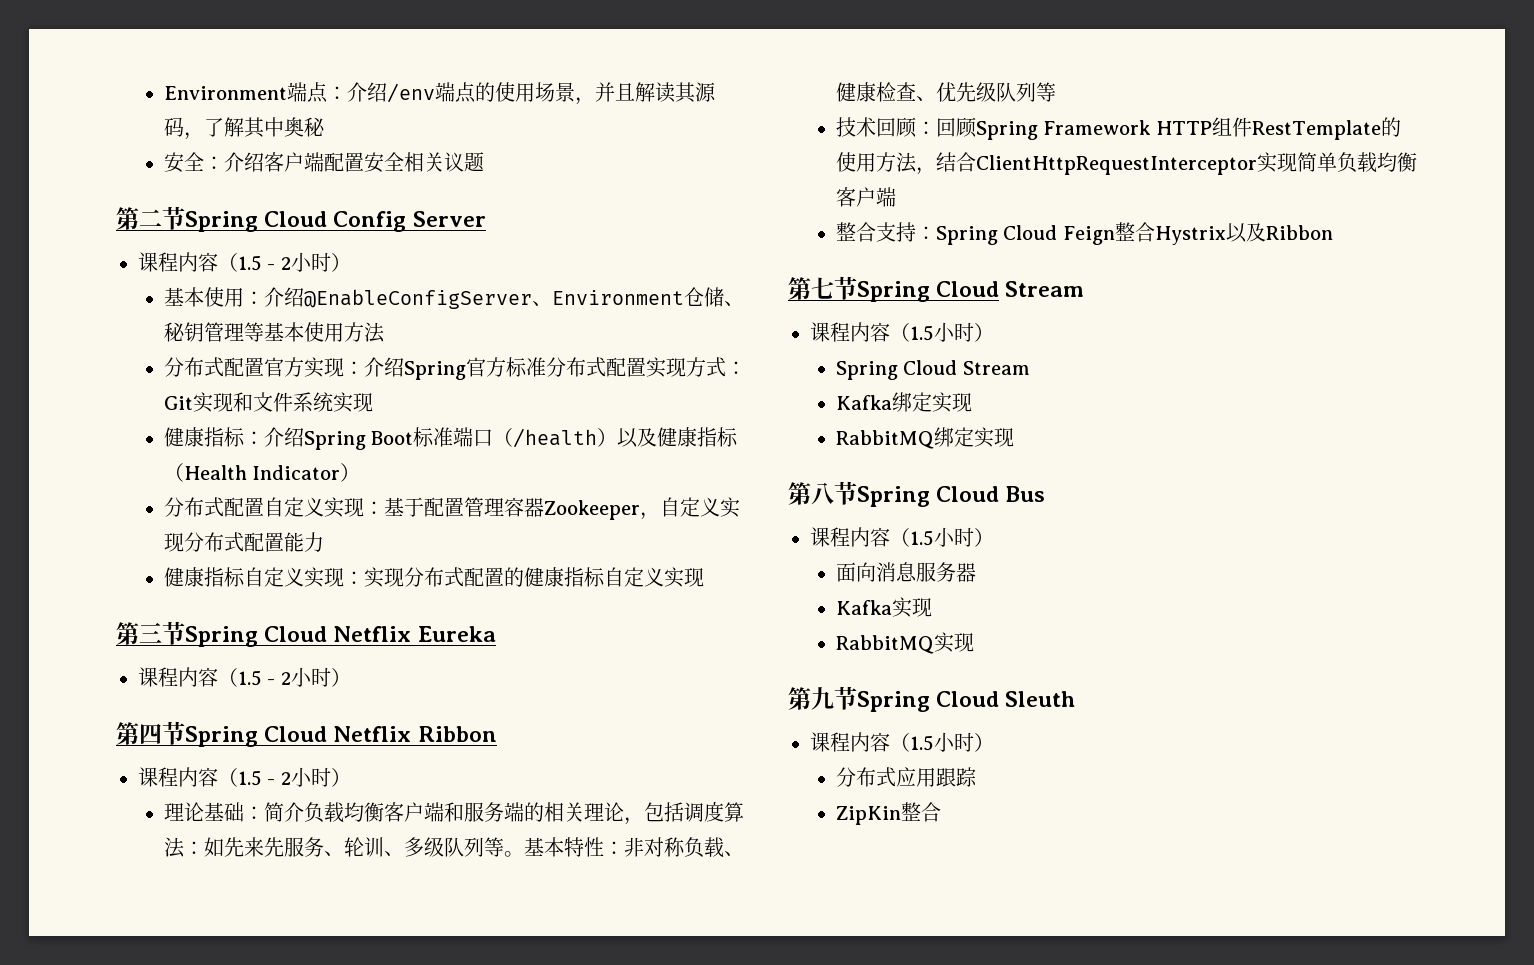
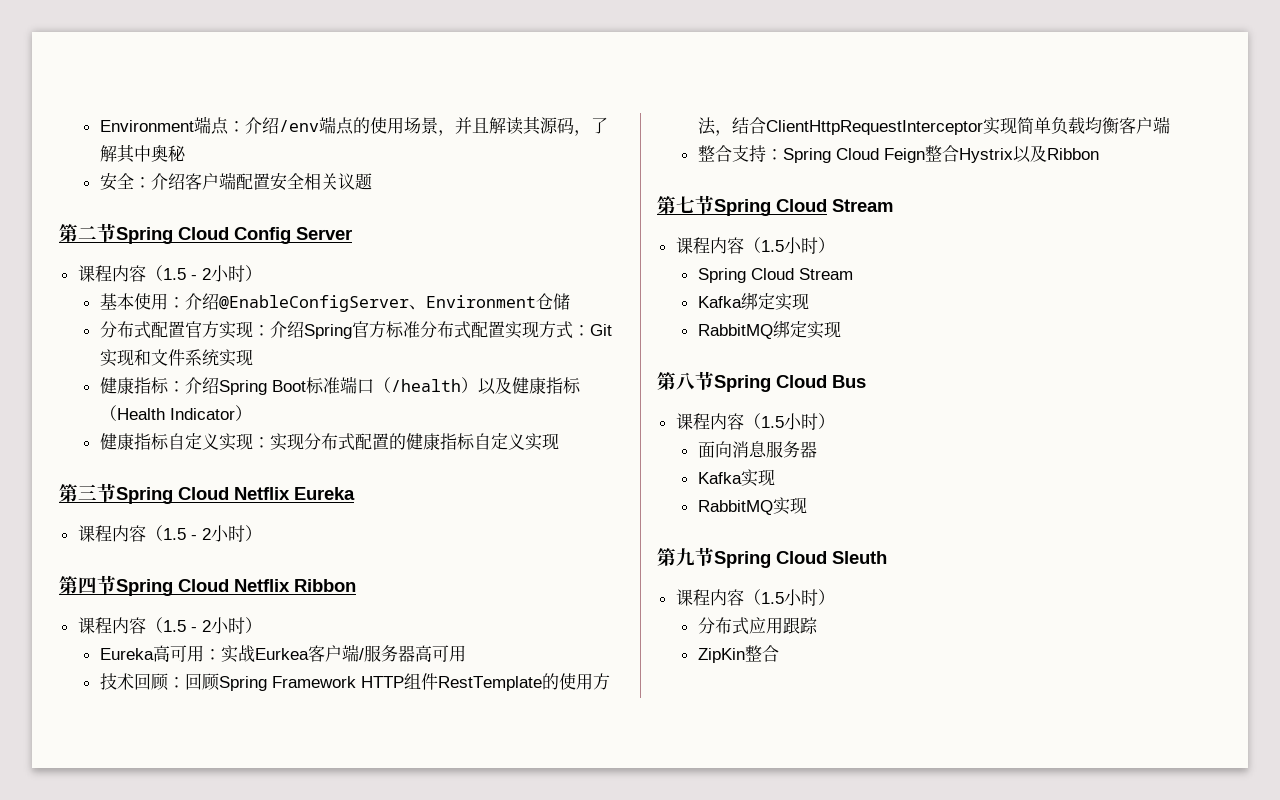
[723,301,744,306] [163,322,385,343] 、秘钥管理等基本使用方法 -> (570, 301) none
[163,497,740,520] [163,532,324,552] // 分布式配置自定义实现：基于配置管理容器Zookeeper，自定义实现分布式配置能力 -> (252, 413) none
[163,801,744,825] [163,837,744,858] [835,82,1056,102] 理论基础：简介负载均衡客户端和服务端的相关理论，包括调度算法：如先来先服务、轮训、多级队列等。基本特性：非对称负载、健康检查、优先级队列等 -> [99,644,466,663] Eureka高可用：实战Eurkea客户端/服务器高可用

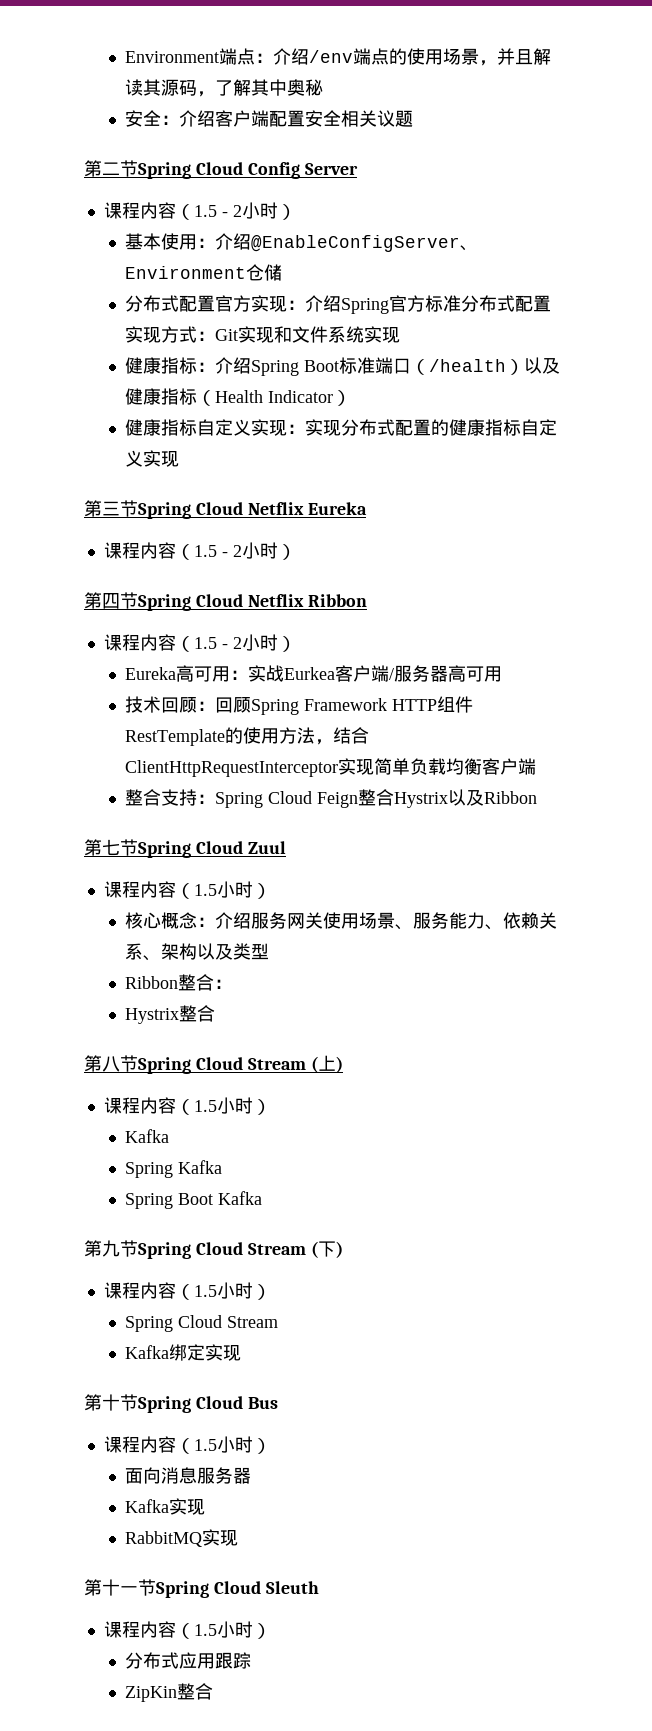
[832,199,893,212] Stream -> [247,841,286,854] [103,881,271,899] [124,912,557,930] [124,943,269,961] [124,974,232,991] [124,1005,215,1024] [84,1055,343,1074] [103,1097,271,1115] [124,1129,169,1143] [124,1160,222,1178] [124,1191,262,1209] [84,1240,343,1259] Zuul // 课程内容（1.5小时） // 核心概念：介绍服务网关使用场景、服务能力、依赖关系、架构以及类型 // Ribbon整合： // Hystrix整合 // 第八节Spring Cloud Stream (上) // 课程内容（1.5小时） // Kafka // Spring Kafka // Spring Boot Kafka // 第九节Spring Cloud Stream (下)
[697,320,841,339] [657,372,695,390] // RabbitMQ绑定实现 // 第八 -> [84,1394,120,1411] // 第十
[676,548,695,566] 九 -> [102,1579,138,1596] 十一

